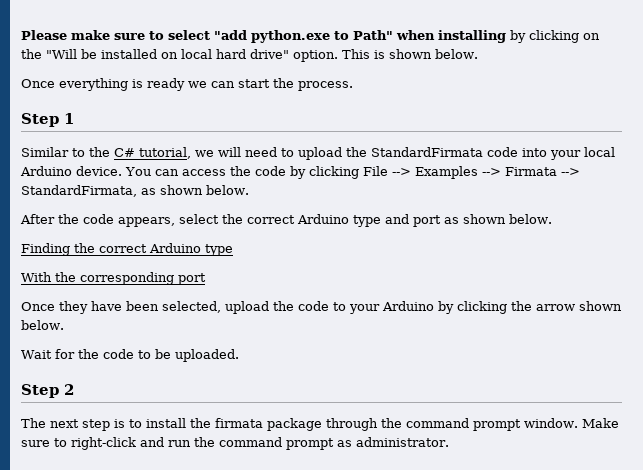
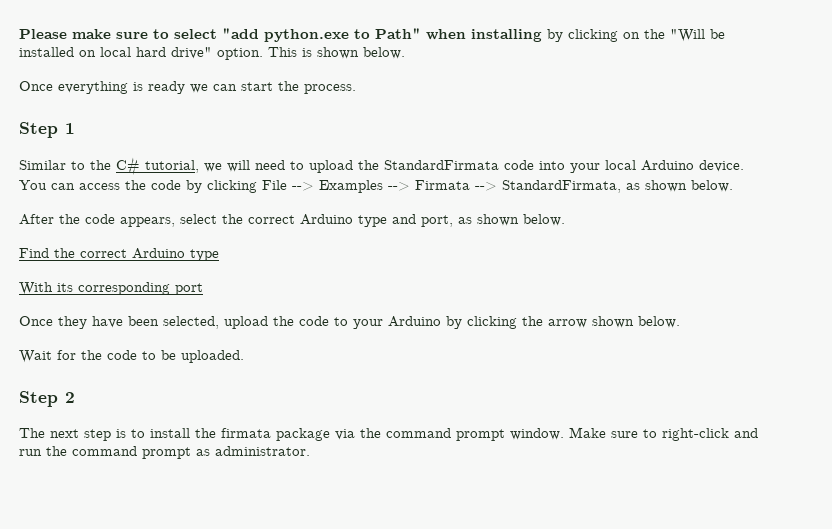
[413,214,552,227] [21,243,70,256] port as shown below. // Finding -> [421,214,565,227] [19,248,49,258] port, as shown below. // Find
[55,272,76,282] the -> [57,283,73,292] its
[326,418,378,431] through -> [335,429,355,440] via

